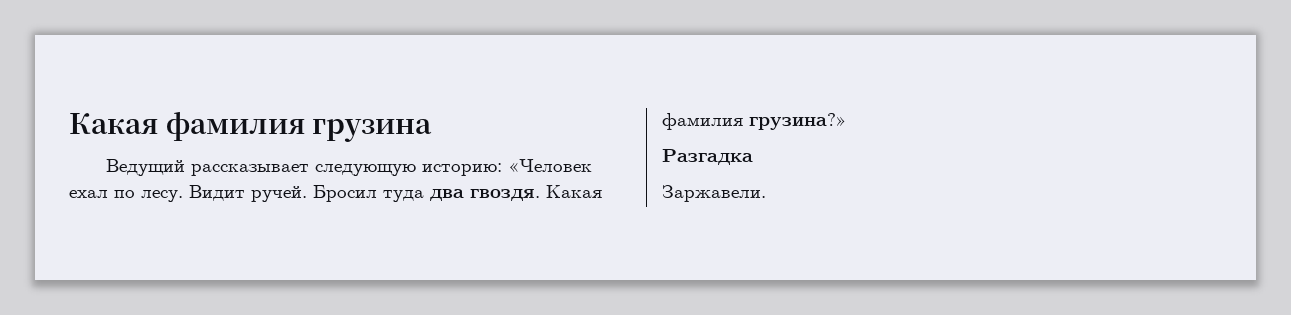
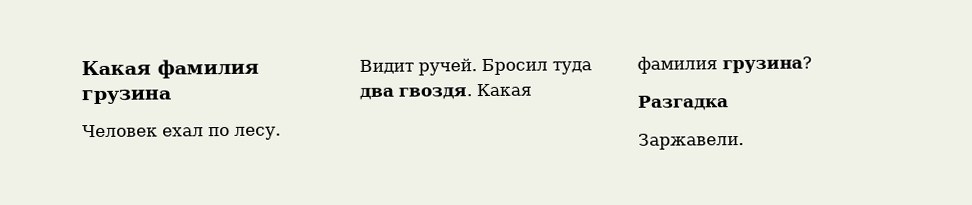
[105,159,592,176] Ведущий рассказывает следующую историю: «Человек -> [82,124,158,138] Человек
[749,113,847,130] грузина?» -> [722,56,812,74] грузина?

